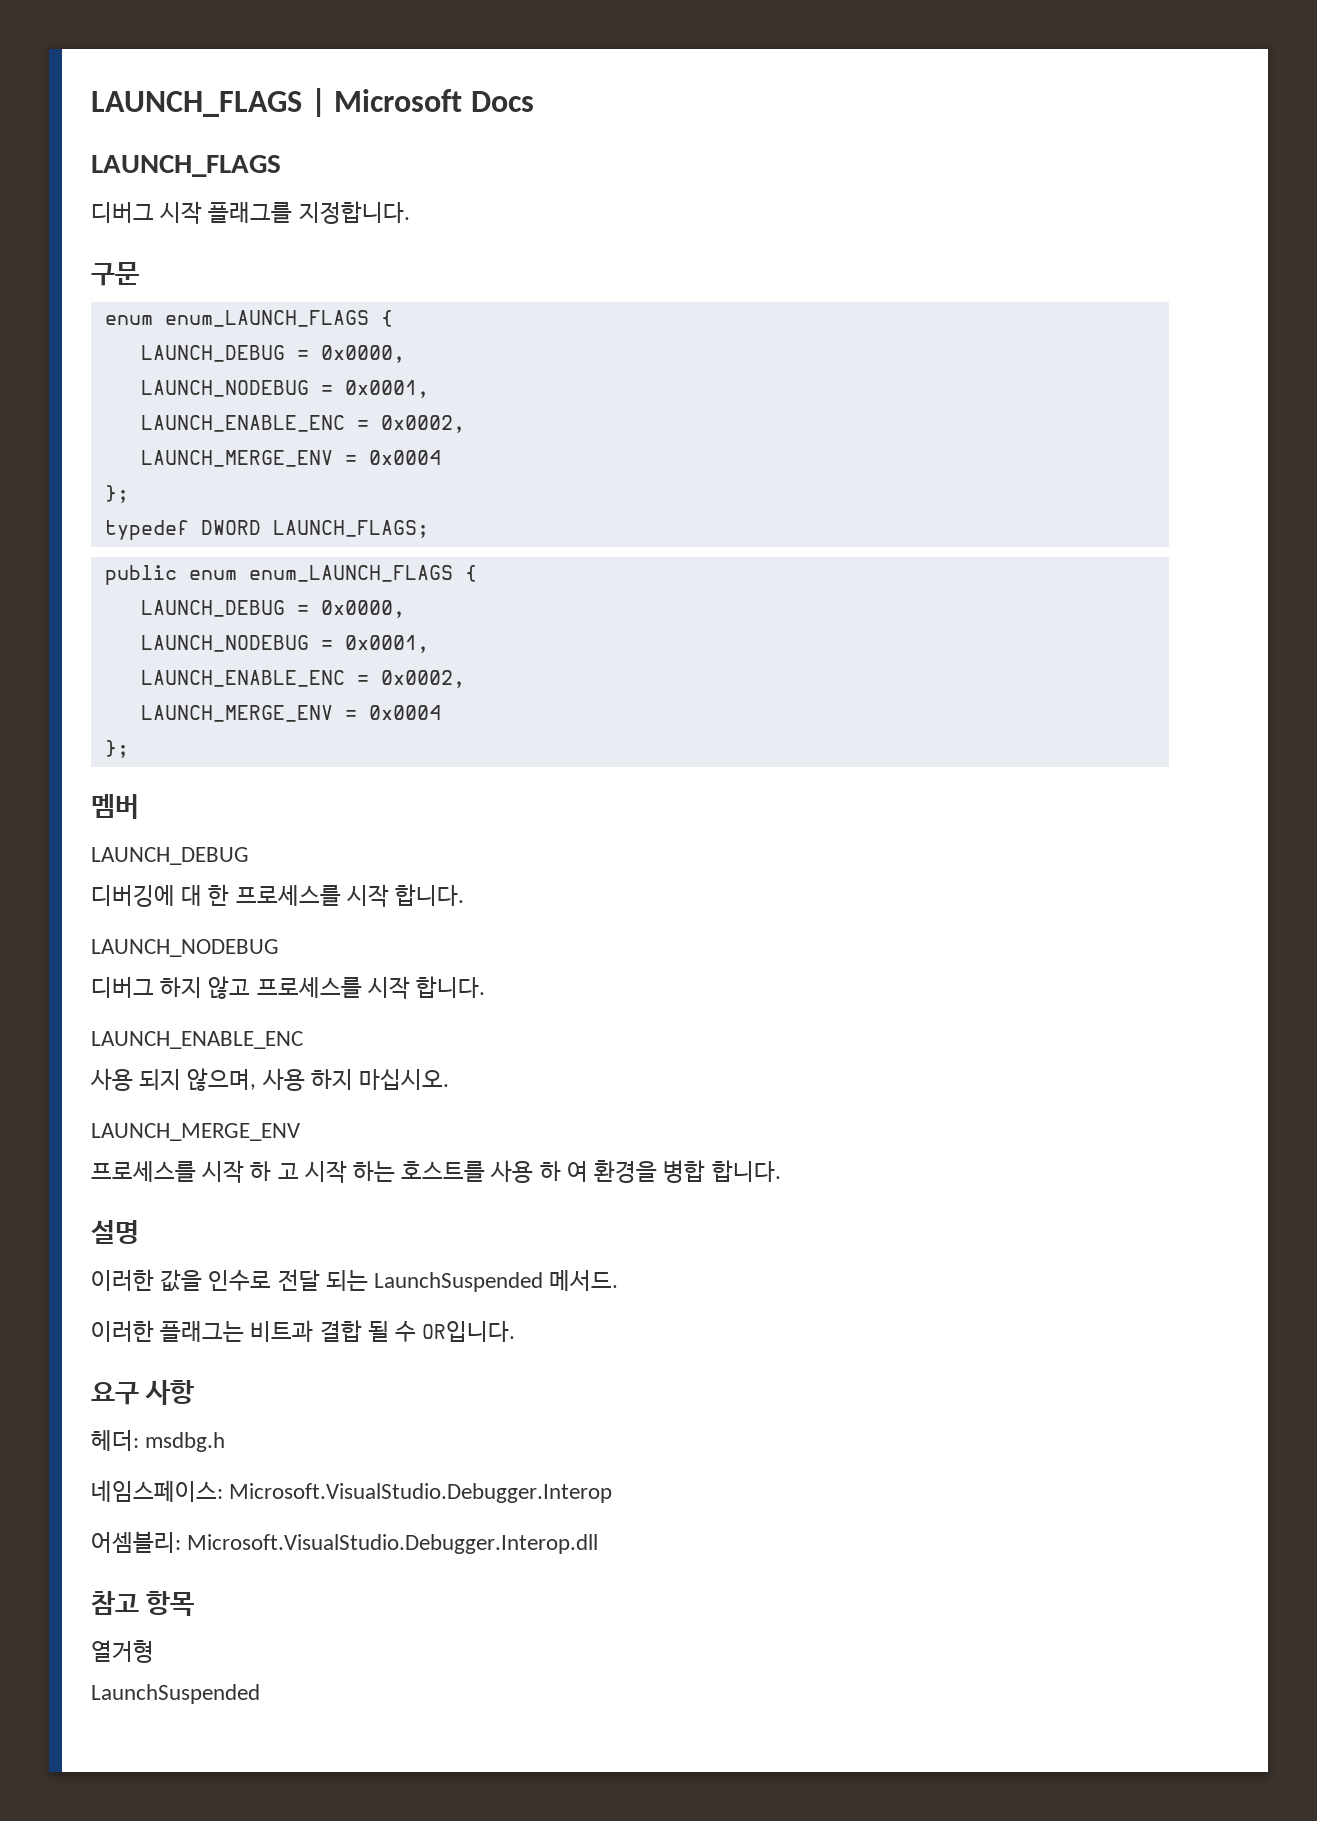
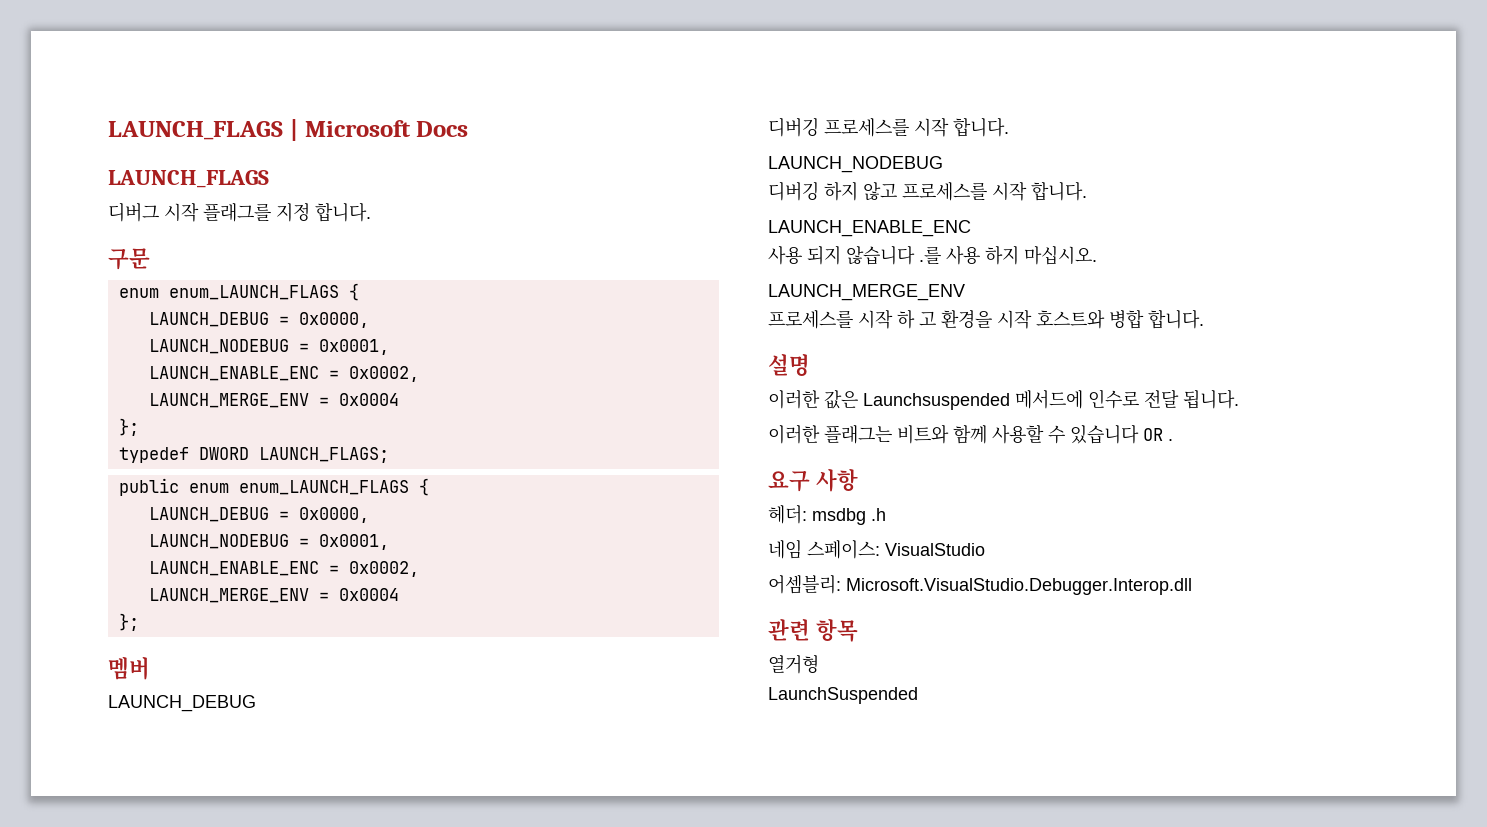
[298,201,410,224] 지정합니다. -> [276,202,371,222] 지정 합니다.
[91,884,230,907] 디버깅에 대 한 -> [768,117,819,137] 디버깅
[91,977,154,998] 디버그 -> [768,181,819,201] 디버깅
[187,1068,257,1091] 않으며, -> [846,245,941,265] 않습니다 .를
[304,1160,781,1183] [91,1220,139,1244] [91,1269,619,1292] [91,1320,516,1342] [91,1380,195,1405] [91,1430,226,1452] [91,1480,613,1503] 시작 하는 호스트를 사용 하 여 환경을 병합 합니다. // 설명 // 이러한 값을 인수로 전달 되는 LaunchSuspended 메서드. // 이러한 플래그는 비트과 결합 될 수 OR입니다. // 요구 사항 // 헤더: msdbg.h // 네임스페이스: Microsoft.VisualStudio.Debugger.Interop -> [941,309,1204,329] [768,354,810,376] [768,389,1239,410] [768,424,1173,444] [768,469,858,492] [768,505,886,525] [768,540,985,559] 환경을 시작 호스트와 병합 합니다. // 설명 // 이러한 값은 Launchsuspended 메서드에 인수로 전달 됩니다. // 이러한 플래그는 비트와 함께 사용할 수 있습니다 OR . // 요구 사항 // 헤더: msdbg .h // 네임 스페이스: VisualStudio
[91,1591,139,1615] 참고 -> [768,619,810,641] 관련

